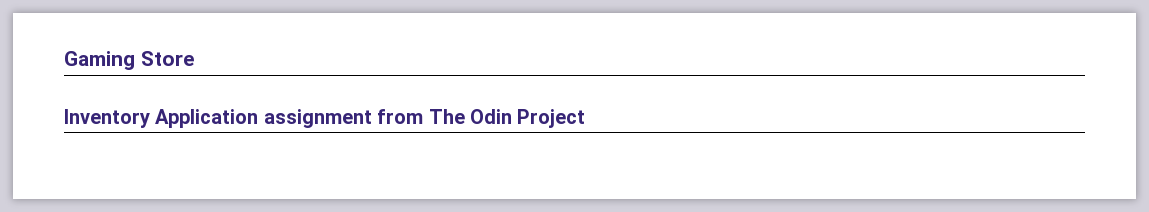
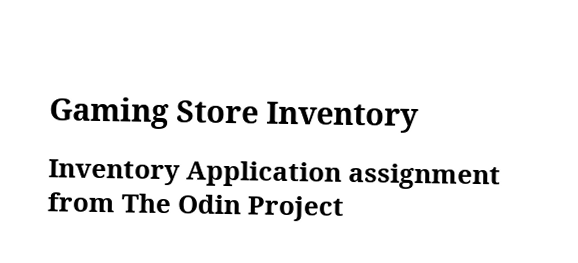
(194, 58) none -> [266,101,420,134] Inventory

